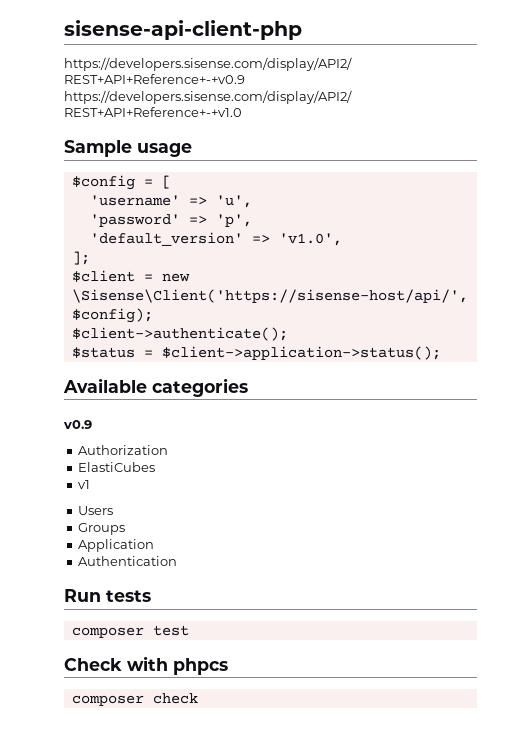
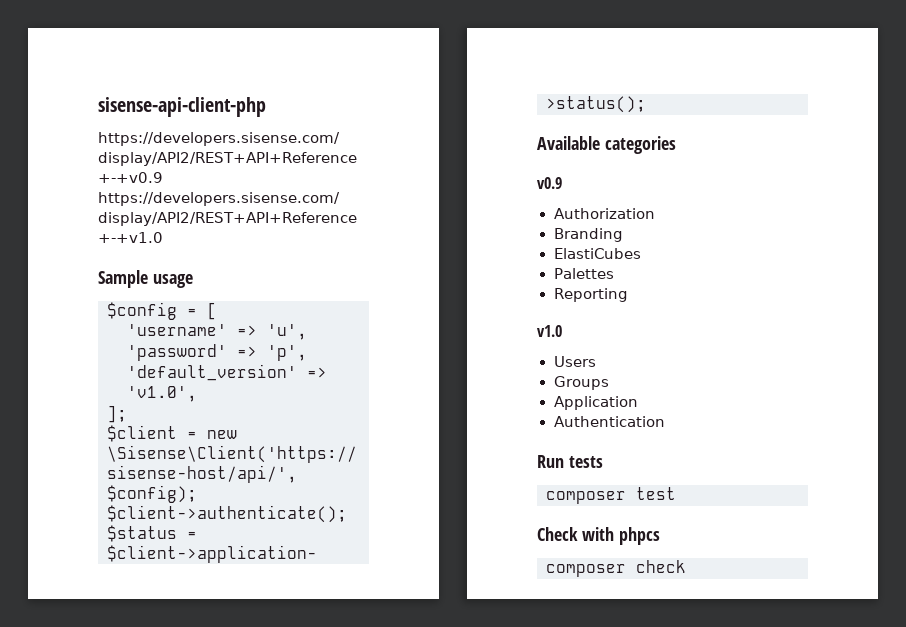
(169, 450) none -> [553,228,623,242] // Branding
[78,480,91,489] v1 -> [553,268,614,279] [553,288,628,302] [537,325,562,337] Palettes // Reporting // v1.0

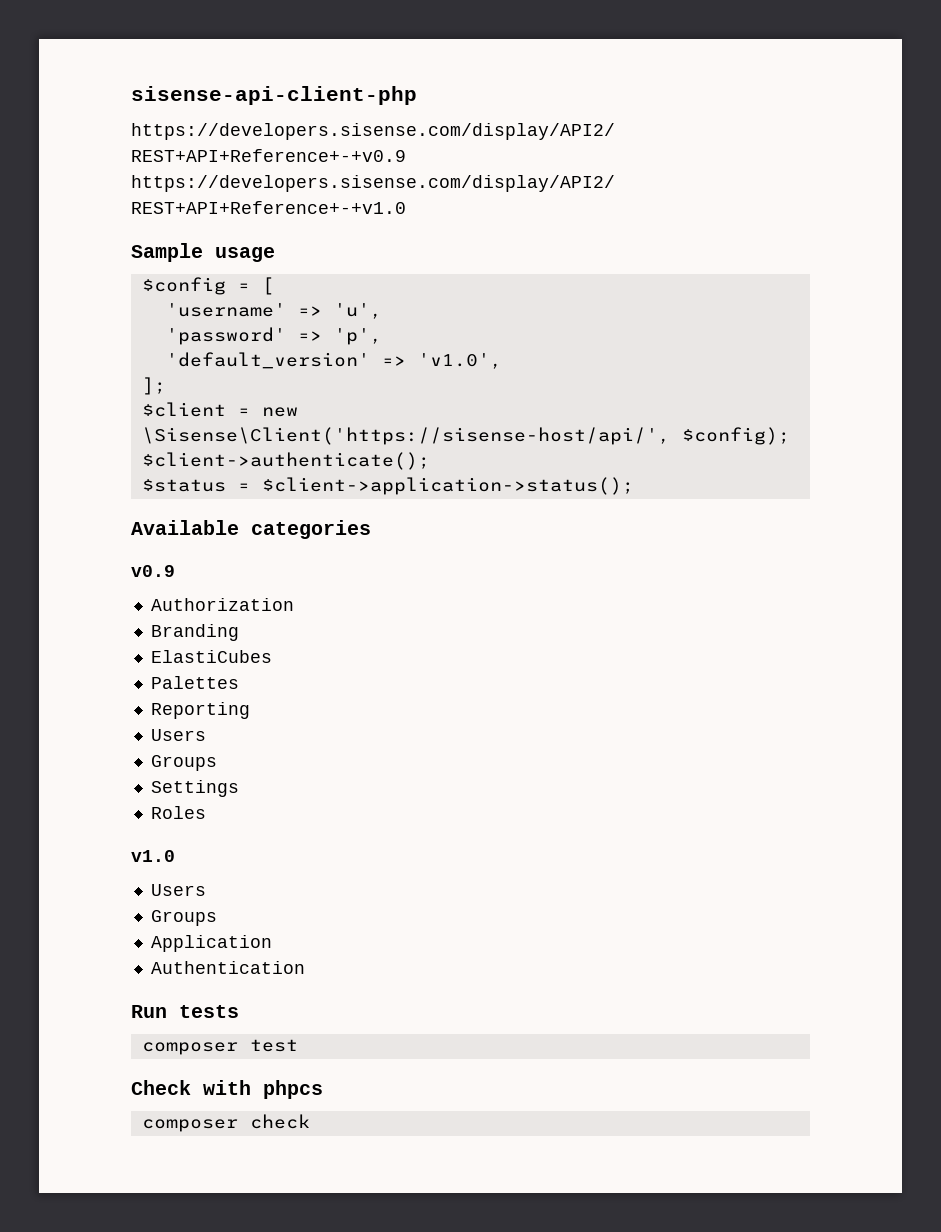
(628, 295) none -> [150,729,206,741] [150,755,217,771] [150,780,239,797] [150,806,206,819] // Users // Groups // Settings // Roles

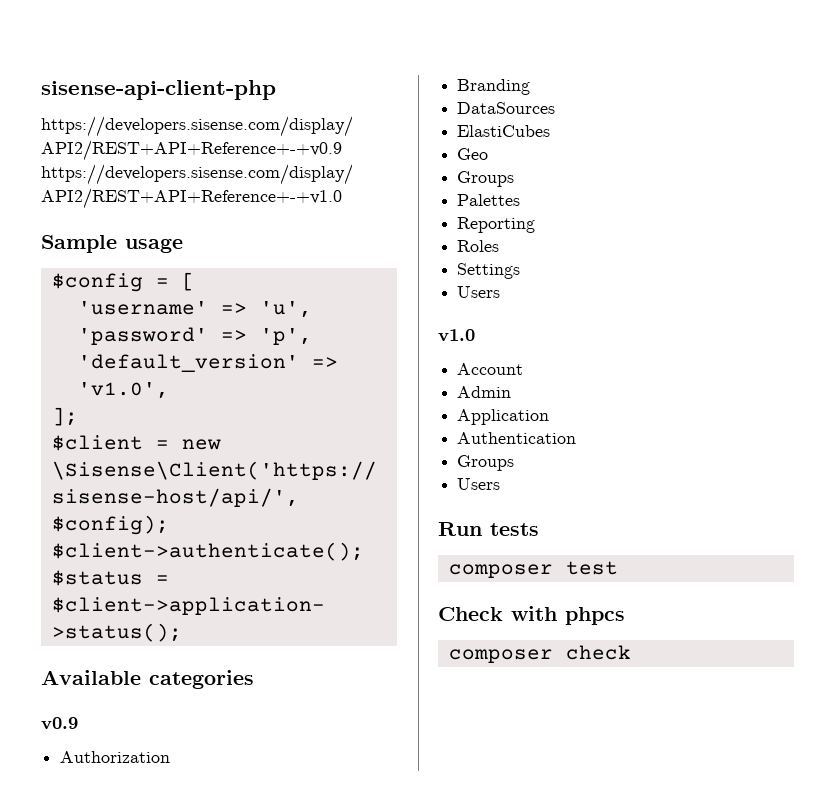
(239, 632) none -> [457,102,556,114] // DataSources
(272, 656) none -> [457,148,489,160] [457,171,515,187] // Geo // Groups
[150,729,206,741] [150,755,217,771] Users // Groups -> [457,240,500,252] Roles
[150,806,206,819] Roles -> [457,286,501,298] Users
[150,884,206,896] [150,910,217,926] Users // Groups -> [457,363,524,375] [457,386,512,398] Account // Admin
(305, 967) none -> [457,455,515,471] [457,478,501,490] // Groups // Users

